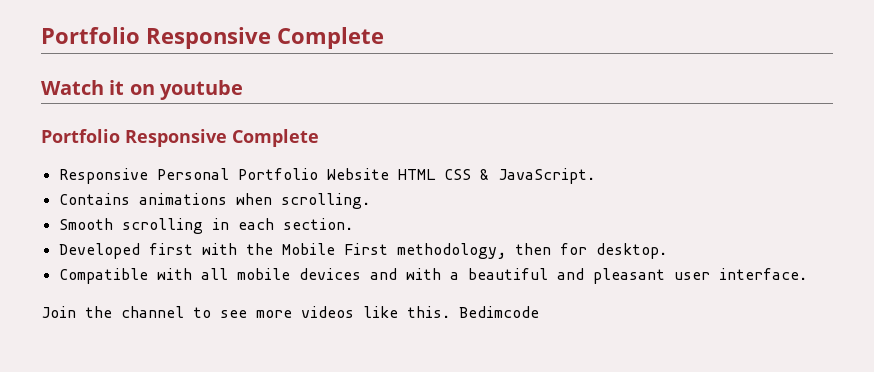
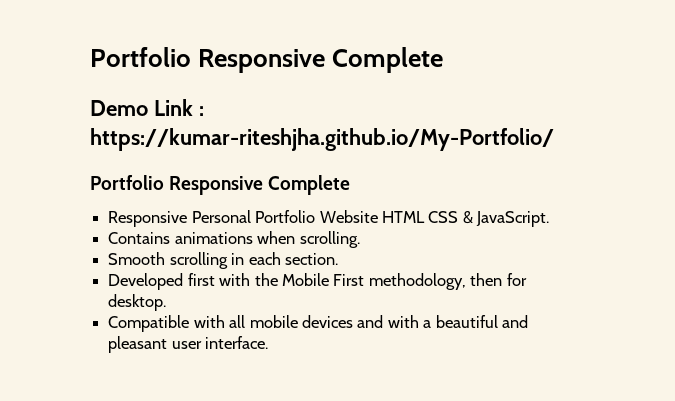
[41,27,384,49] [41,80,243,100] Portfolio Responsive Complete // Watch it on youtube -> [90,47,444,73] [90,99,204,116] [90,128,554,151] Portfolio Responsive Complete // Demo Link : https://kumar-riteshjha.github.io/My-Portfolio/
[41,306,539,318] // Join the channel to see more videos like this. Bedimcode -> (269, 342) none

